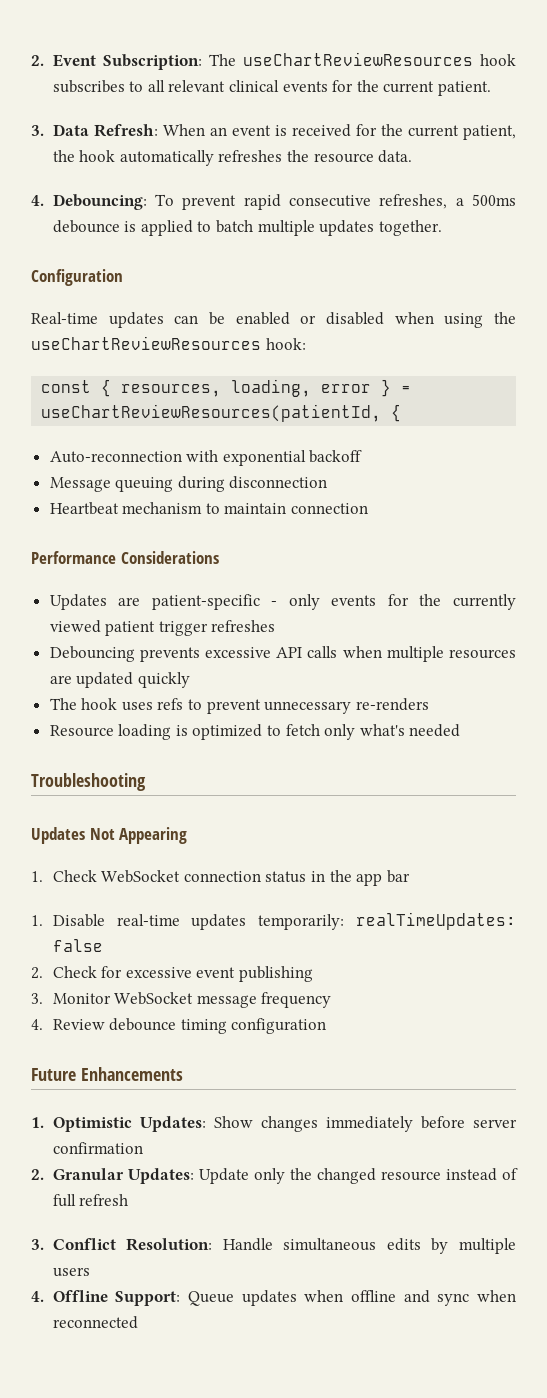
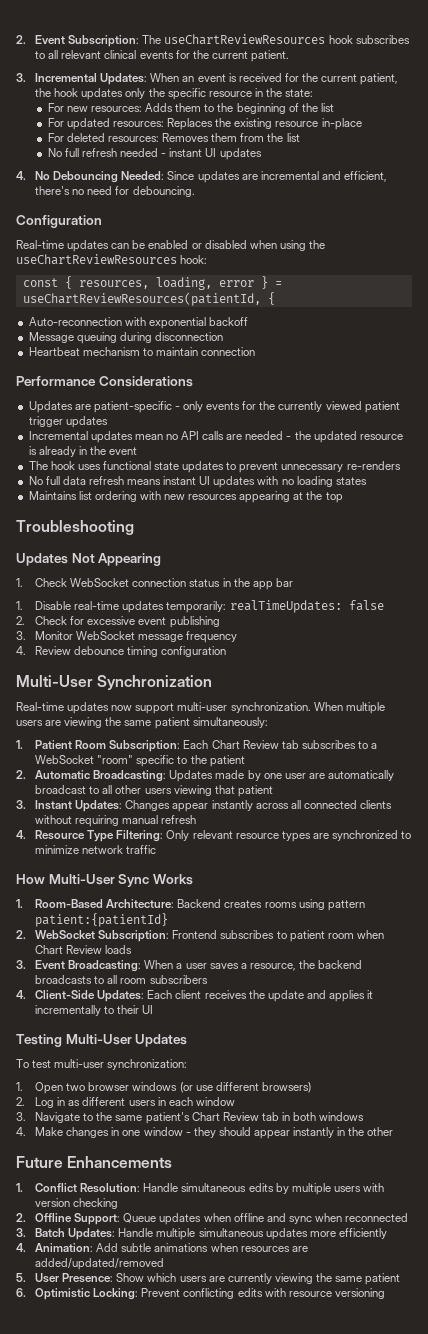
[52,124,158,137] Data Refresh: -> [35,73,148,85] Incremental Updates:
[119,150,413,166] [31,194,516,210] [52,220,442,236] automatically refreshes the resource data. // 4. Debouncing: To prevent rapid consecutive refreshes, a 500ms debounce is applied to batch multiple updates together. -> [81,88,314,100] [47,103,334,114] [47,118,362,130] [47,133,300,142] [47,148,262,160] [16,171,387,183] [35,186,195,197] updates only the specific resource in the state: // For new resources: Adds them to the beginning of the list // For updated resources: Replaces the existing resource in-place // For deleted resources: Removes them from the list // No full refresh needed - instant UI updates // 4. No Debouncing Needed: Since updates are incremental and efficient, there's no need for debouncing.
[211,620,276,632] [49,646,517,662] [49,672,190,688] refreshes // Debouncing prevents excessive API calls when multiple resources are updated quickly -> [65,416,108,428] [28,431,403,443] [28,446,138,457] updates // Incremental updates mean no API calls are needed - the updated resource is already in the event
[157,698,184,710] refs -> [102,461,225,473] functional state updates
[49,724,461,740] Resource loading is optimized to fetch only what's needed -> [28,476,367,488] [28,491,343,503] No full data refresh means instant UI updates with no loading states // Maintains list ordering with new resources appearing at the top
[31,1067,183,1081] [31,1116,517,1132] [52,1142,143,1154] [31,1168,518,1184] [52,1194,129,1207] [31,1239,44,1250] Future Enhancements // 1. Optimistic Updates: Show changes immediately before server confirmation // 2. Granular Updates: Update only the changed resource instead of full refresh // 3. -> [16,675,213,690] [16,702,385,714] [16,717,268,729] [16,740,378,752] [35,755,245,767] [16,770,394,782] [35,785,273,797] [16,800,392,812] [35,815,197,827] [16,830,412,842] [35,845,157,854] [16,874,193,887] [16,899,365,911] [35,913,169,927] [16,930,384,942] [35,945,133,954] [16,960,363,972] [35,975,208,984] [16,990,374,1002] [35,1005,154,1016] [16,1034,188,1047] [16,1059,188,1070] [16,1082,311,1094] [16,1097,235,1108] [16,1112,365,1124] [16,1127,394,1139] [16,1156,173,1168] [16,1183,23,1192] Multi-User Synchronization // Real-time updates now support multi-user synchronization. When multiple users are viewing the same patient simultaneously: // 1. Patient Room Subscription: Each Chart Review tab subscribes to a WebSocket "room" specific to the patient // 2. Automatic Broadcasting: Updates made by one user are automatically broadcast to all other users viewing that patient // 3. Instant Updates: Changes appear instantly across all connected clients without requiring manual refresh // 4. Resource Type Filtering: Only relevant resource types are synchronized to minimize network traffic // How Multi-User Sync Works // 1. Room-Based Architecture: Backend creates rooms using pattern patient:{patientId} // 2. WebSocket Subscription: Frontend subscribes to patient room when Chart Review loads // 3. Event Broadcasting: When a user saves a resource, the backend broadcasts to all room subscribers // 4. Client-Side Updates: Each client receives the update and applies it incrementally to their UI // Testing Multi-User Updates // To test multi-user synchronization: // 1. Open two browser windows (or use different browsers) // 2. Log in as different users in each window // 3. Navigate to the same patient's Chart Review tab in both windows // 4. Make changes in one window - they should appear instantly in the other // Future Enhancements // 1.
[31,1291,44,1302] // 4. -> [362,1183,384,1192] [35,1198,119,1209] [16,1213,26,1222] with version checking // 2.
(138, 1322) none -> [16,1228,387,1240] [16,1243,308,1252] [35,1258,165,1270] [16,1273,401,1285] [16,1288,385,1300] // 3. Batch Updates: Handle multiple simultaneous updates more efficiently // 4. Animation: Add subtle animations when resources are added/updated/removed // 5. User Presence: Show which users are currently viewing the same patient // 6. Optimistic Locking: Prevent conflicting edits with resource versioning

